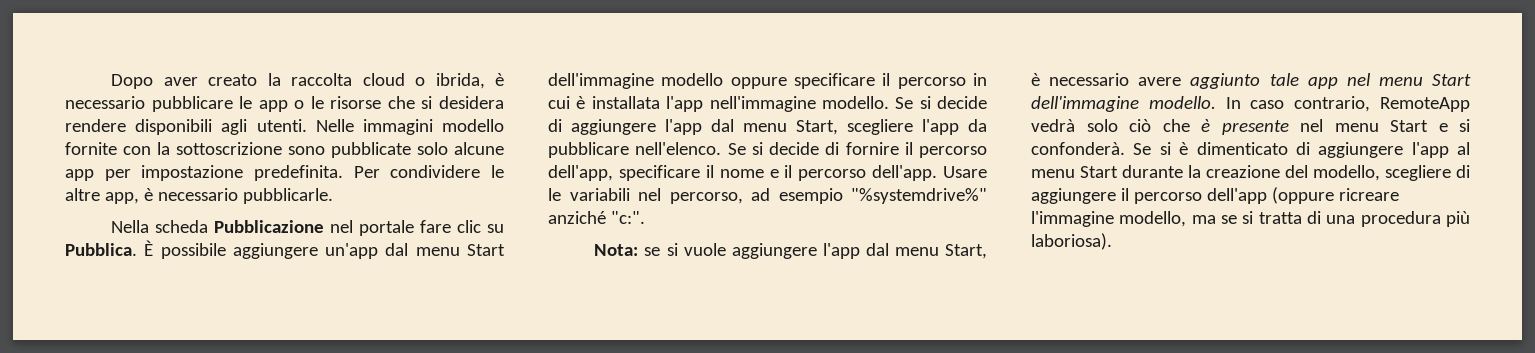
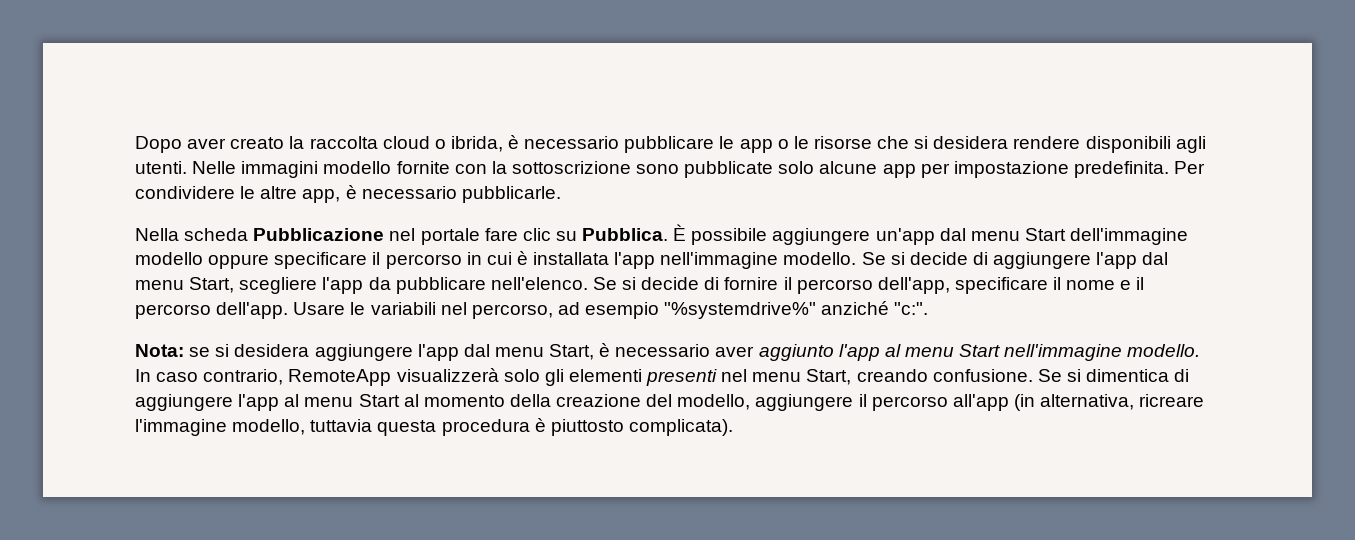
[683,243,726,256] vuole -> [234,344,310,357] desidera
[1138,73,1471,89] [1031,96,1139,112] avere aggiunto tale app nel menu Start dell'immagine -> [715,344,1123,361] aver aggiunto l'app al menu Start nell'immagine
[1031,119,1470,135] [1031,142,1288,155] vedrà solo ciò che è presente nel menu Start e si confonderà. Se si è dimenticato -> [396,368,1170,386] visualizzerà solo gli elementi presenti nel menu Start, creando confusione. Se si dimentica
[1122,165,1201,178] durante la -> [403,394,551,407] al momento della
[1385,165,1470,181] scegliere di -> (751, 402) none
[1206,187,1399,204] [1031,211,1470,227] [1031,233,1112,250] dell'app (oppure ricreare l'immagine modello, ma se si tratta di una procedura più laboriosa). -> [952,394,1205,411] [135,418,733,436] all'app (in alternativa, ricreare l'immagine modello, tuttavia questa procedura è piuttosto complicata).

